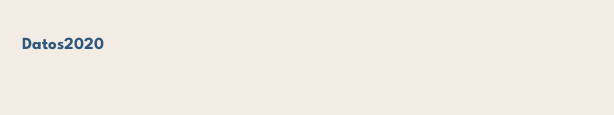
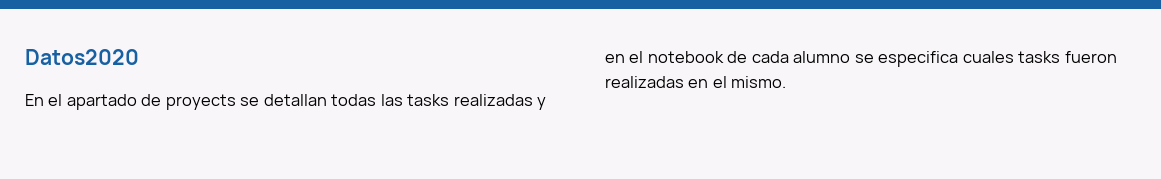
(104, 43) none -> [25,94,547,110] [605,51,1117,67] [605,76,787,88] // En el apartado de proyects se detallan todas las tasks realizadas y en el notebook de cada alumno se especifica cuales tasks fueron realizadas en el mismo.

